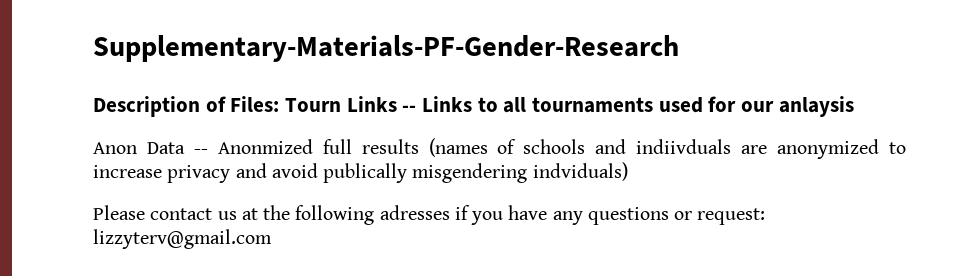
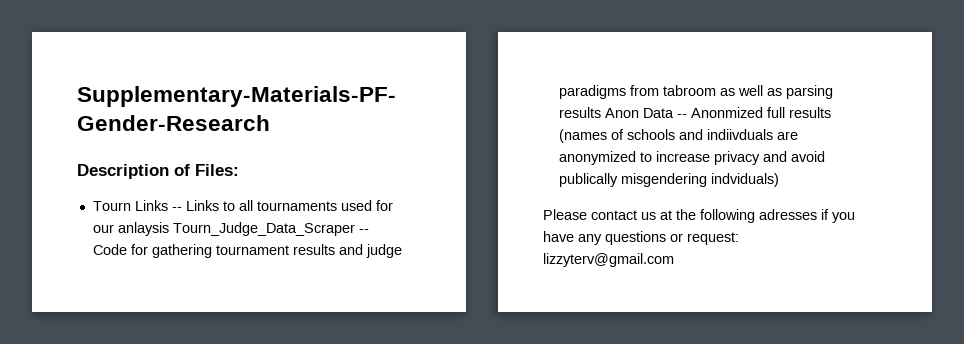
(280, 104) none -> (239, 170) //
(854, 106) // -> [172,222,369,236] [92,244,402,258] [558,85,833,99] [558,107,601,118] Tourn_Judge_Data_Scraper -- Code for gathering tournament results and judge paradigms from tabroom as well as parsing results

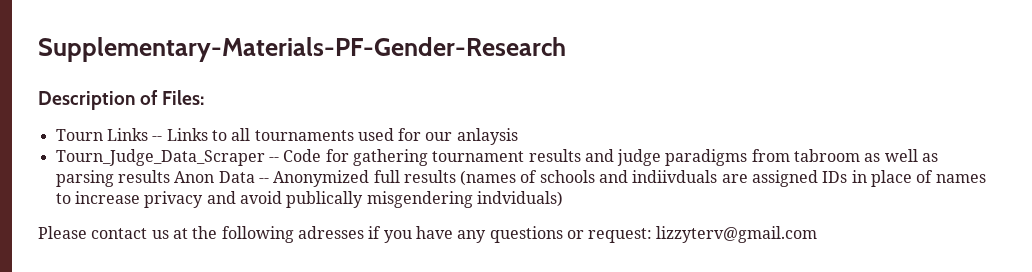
(169, 229) none -> (518, 136) //
[690,107,763,118] Anonmized -> [273,170,370,187] Anonymized
[558,151,636,165] anonymized -> [752,170,986,187] assigned IDs in place of names

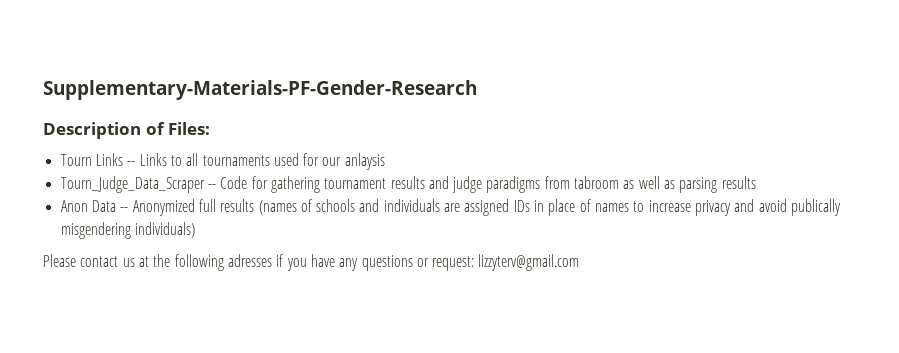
(170, 176) none -> (756, 182) //
[632,170,718,183] indiivduals -> [383,199,440,212] individuals
[476,191,563,207] indviduals) -> [134,222,195,238] individuals)

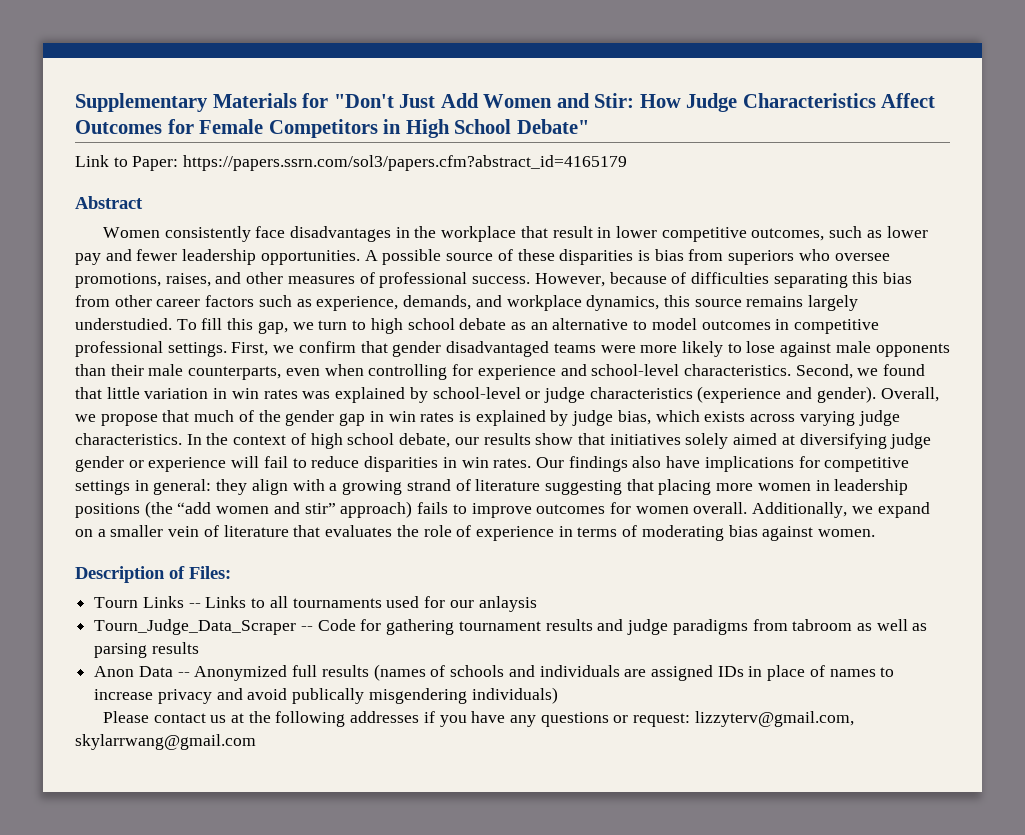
[43,80,477,100] Supplementary-Materials-PF-Gender-Research -> [75,93,936,112] [75,119,589,138] [75,155,628,171] [75,196,143,209] [102,226,928,242] [75,249,890,265] [75,272,913,288] [75,295,859,311] [75,318,880,334] [75,341,950,357] [75,364,926,380] [75,386,939,403] [75,410,900,426] [75,433,932,449] [75,456,910,472] [75,479,909,495] [75,501,930,518] [75,525,876,541] Supplementary Materials for "Don't Just Add Women and Stir: How Judge Characteristics Affect Outcomes for Female Competitors in High School Debate" // Link to Paper: https://papers.ssrn.com/sol3/papers.cfm?abstract_id=4165179 // Abstract // Women consistently face disadvantages in the workplace that result in lower competitive outcomes, such as lower pay and fewer leadership opportunities. A possible source of these disparities is bias from superiors who oversee promotions, raises, and other measures of professional success. However, because of difficulties separating this bias from other career factors such as experience, demands, and workplace dynamics, this source remains largely understudied. To fill this gap, we turn to high school debate as an alternative to model outcomes in competitive professional settings. First, we confirm that gender disadvantaged teams were more likely to lose against male opponents than their male counterparts, even when controlling for experience and school-level characteristics. Second, we found that little variation in win rates was explained by school-level or judge characteristics (experience and gender). Overall, we propose that much of the gender gap in win rates is explained by judge bias, which exists across varying judge characteristics. In the context of high school debate, our results show that initiatives solely aimed at diversifying judge gender or experience will fail to reduce disparities in win rates. Our findings also have implications for competitive settings in general: they align with a growing strand of literature suggesting that placing more women in leadership positions (the “add women and stir” approach) fails to improve outcomes for women overall. Additionally, we expand on a smaller vein of literature that evaluates the role of experience in terms of moderating bias against women.
[227,254,272,267] adresses -> [350,711,420,723] addresses
[478,254,580,271] lizzyterv@gmail.com -> [694,711,854,727] [75,734,256,750] lizzyterv@gmail.com, skylarrwang@gmail.com

